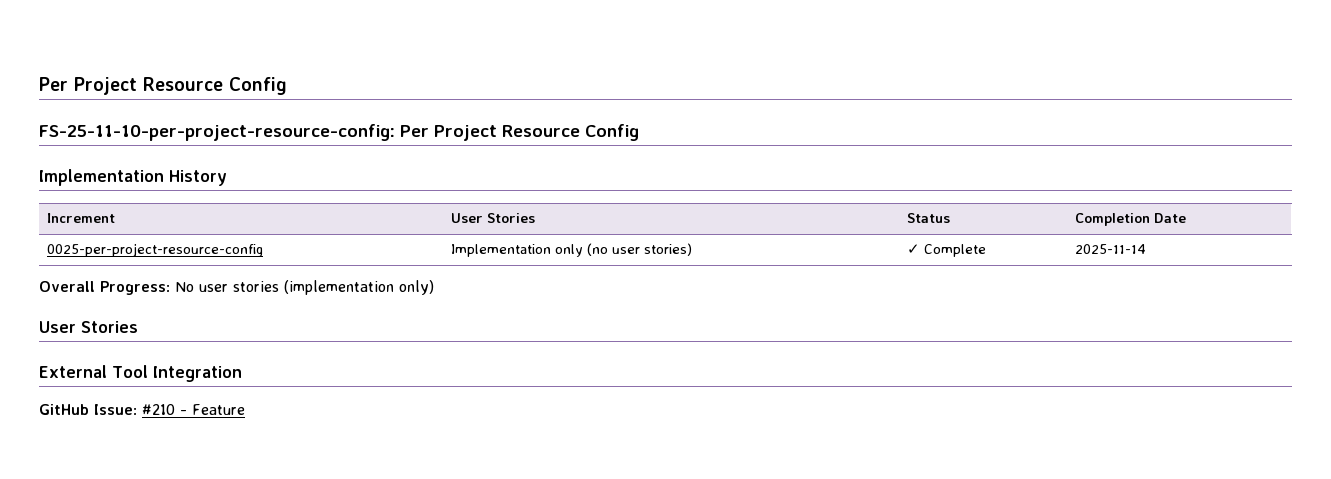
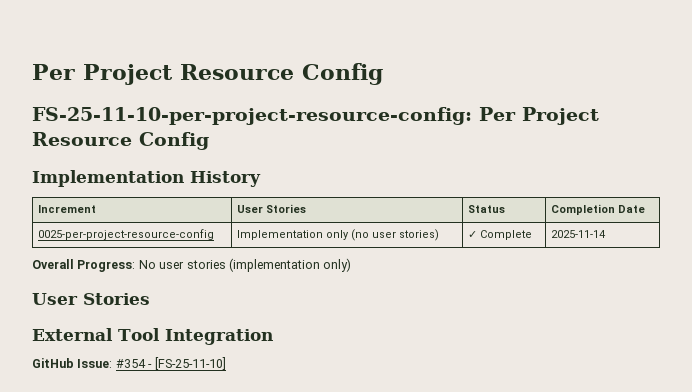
[142,404,245,415] #210 - Feature -> [115,357,226,370] #354 - [FS-25-11-10]

